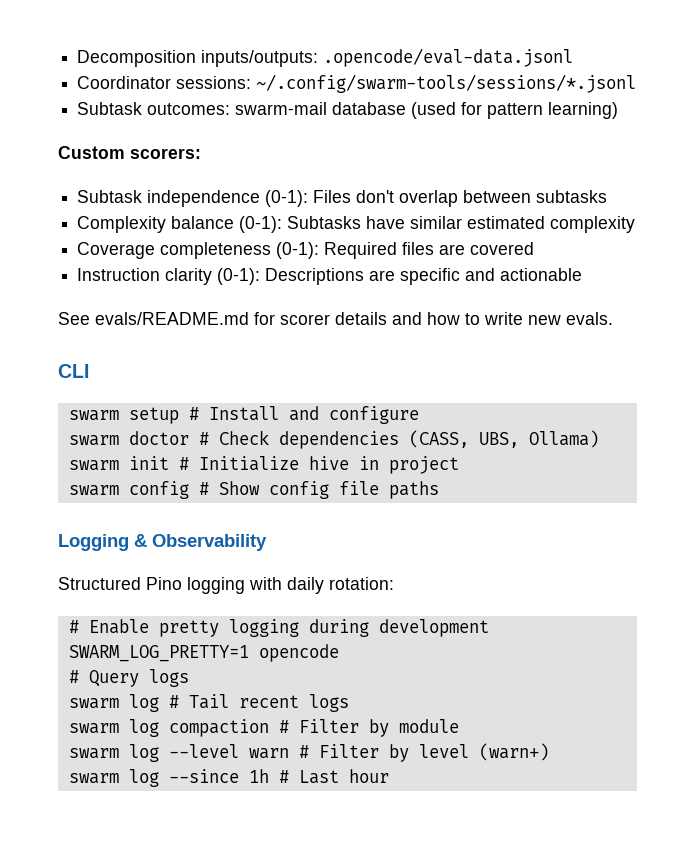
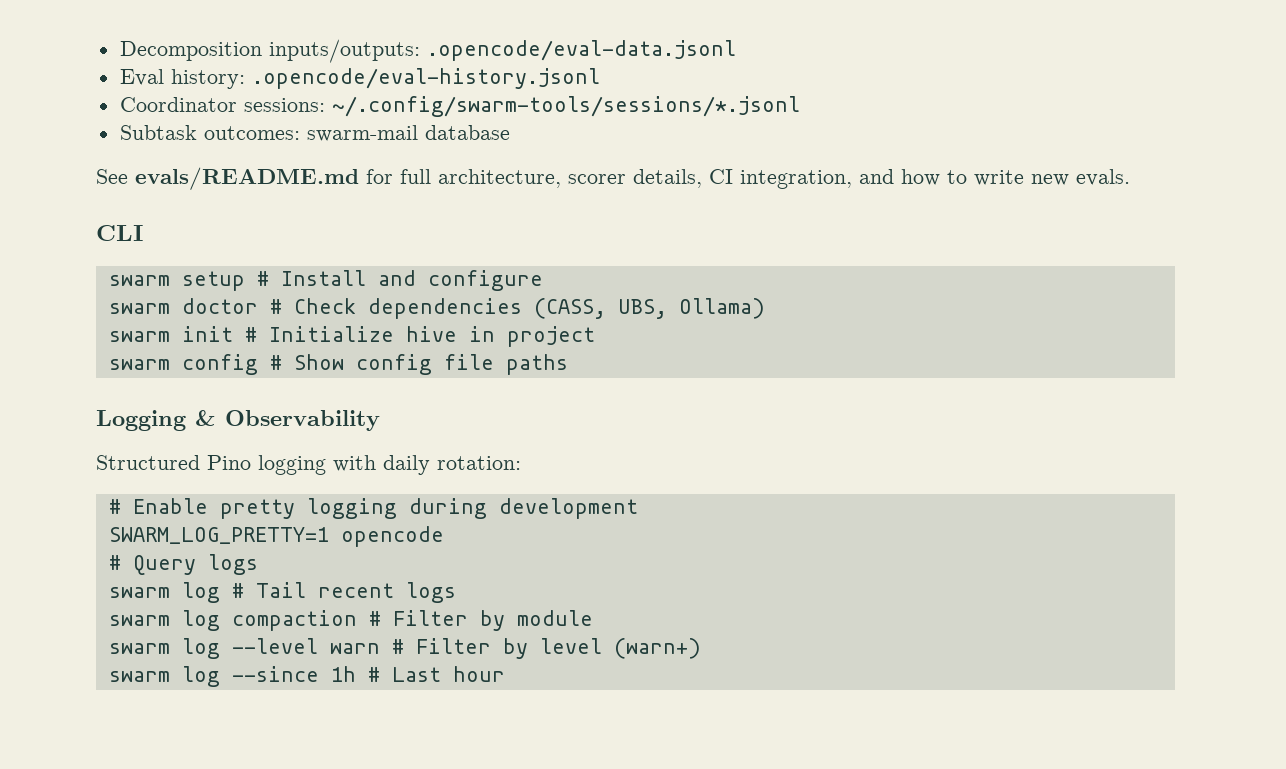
(574, 57) none -> [119,68,600,89] // Eval history: .opencode/eval-history.jsonl
[411,102,619,119] [58,146,201,159] [77,190,608,207] [77,216,636,233] [77,242,535,259] [77,268,583,285] [58,312,387,325] (used for pattern learning) // Custom scorers: // Subtask independence (0-1): Files don't overlap between subtasks // Complexity balance (0-1): Subtasks have similar estimated complexity // Coverage completeness (0-1): Required files are covered // Instruction clarity (0-1): Descriptions are specific and actionable // See evals/README.md for scorer details -> [96,167,852,190] // See evals/README.md for full architecture, scorer details, CI integration,

